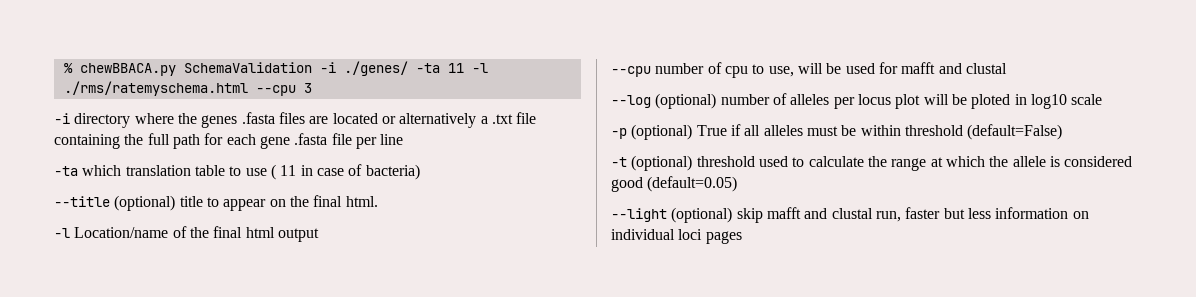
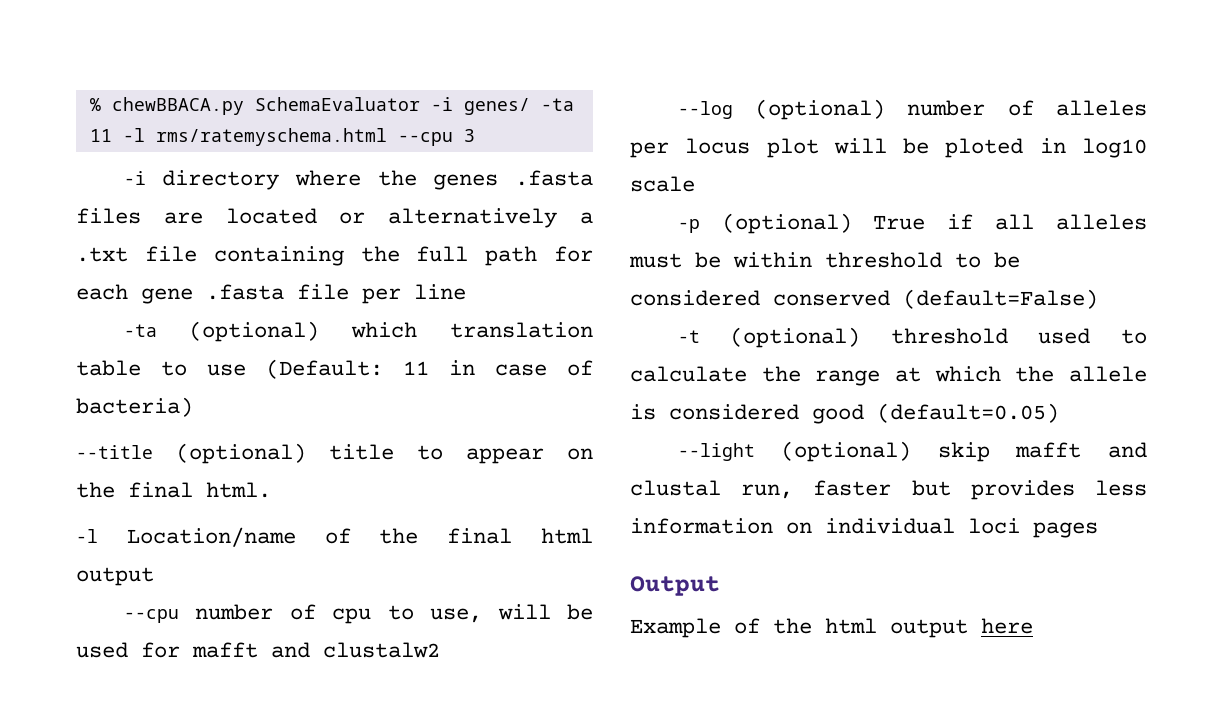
[183,61,408,76] SchemaValidation -i ./genes/ -> [254,97,530,115] SchemaEvaluator -i genes/
[63,81,248,96] ./rms/ratemyschema.html -> [155,128,387,146] rms/ratemyschema.html
(78, 171) none -> [189,321,320,342] (optional)
[270,164,276,180] ( -> [266,359,383,379] (Default:
[965,63,1007,74] clustal -> [323,642,440,658] clustalw2
(963, 130) none -> [955,252,1020,268] [630,290,890,306] to be considered conserved
(965, 213) none -> [970,480,1075,500] provides
(742, 237) none -> [630,576,720,596] [630,618,1033,638] // Output // Example of the html output here

